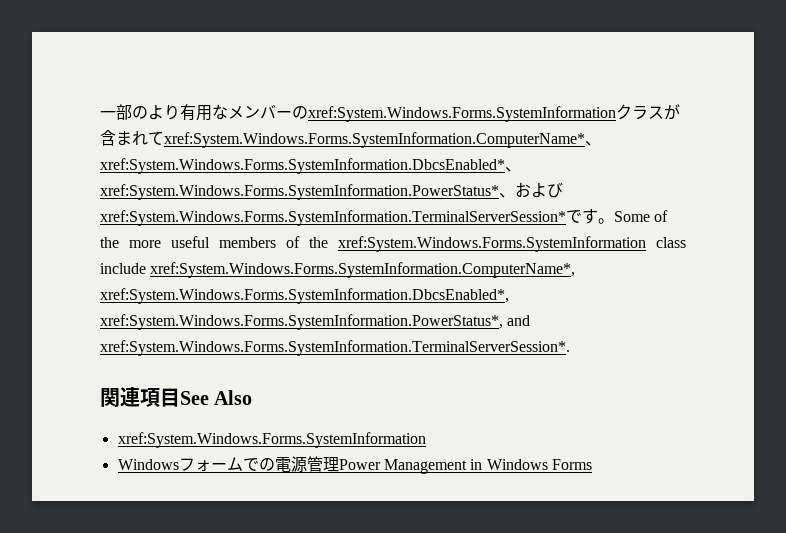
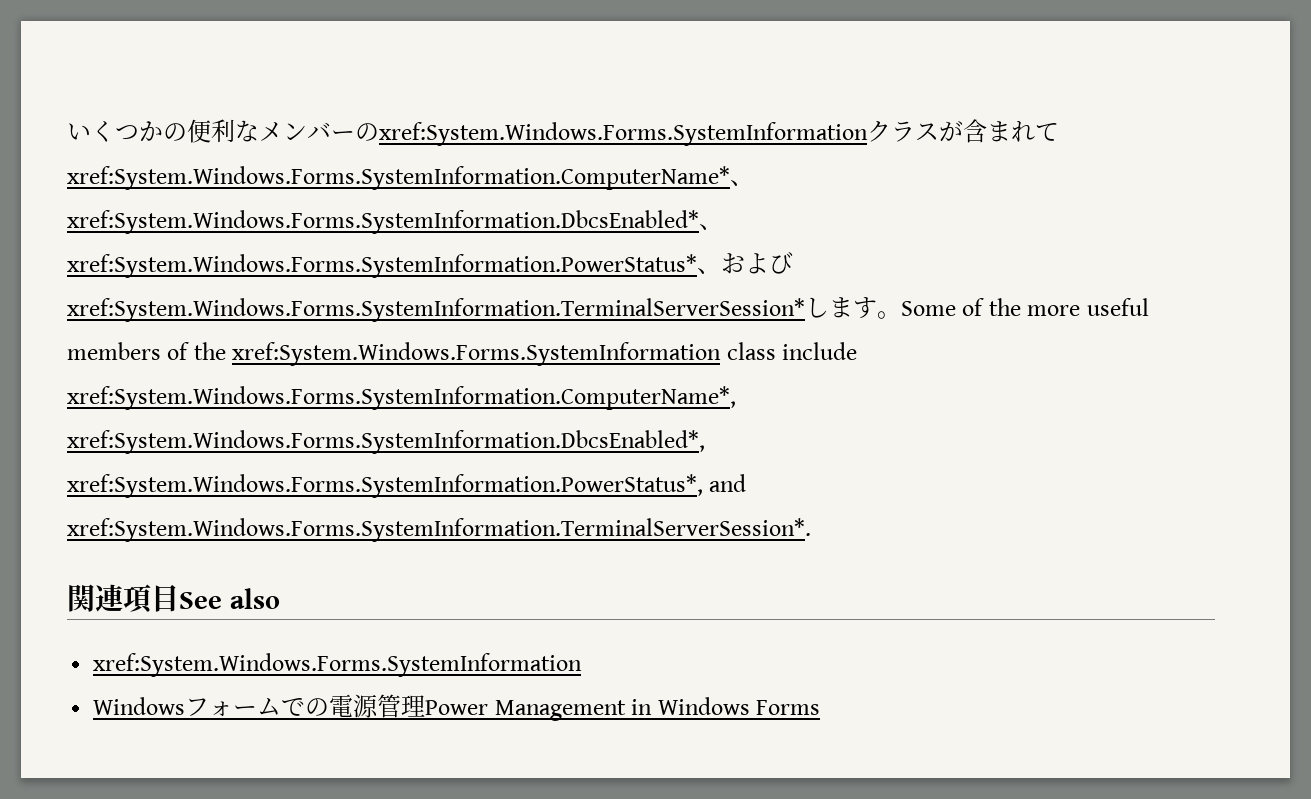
[100,104,212,121] 一部のより有用 -> [67,119,235,143] いくつかの便利
[566,210,582,223] で -> [805,297,853,318] しま
[214,390,253,405] Also -> [229,588,280,609] also

